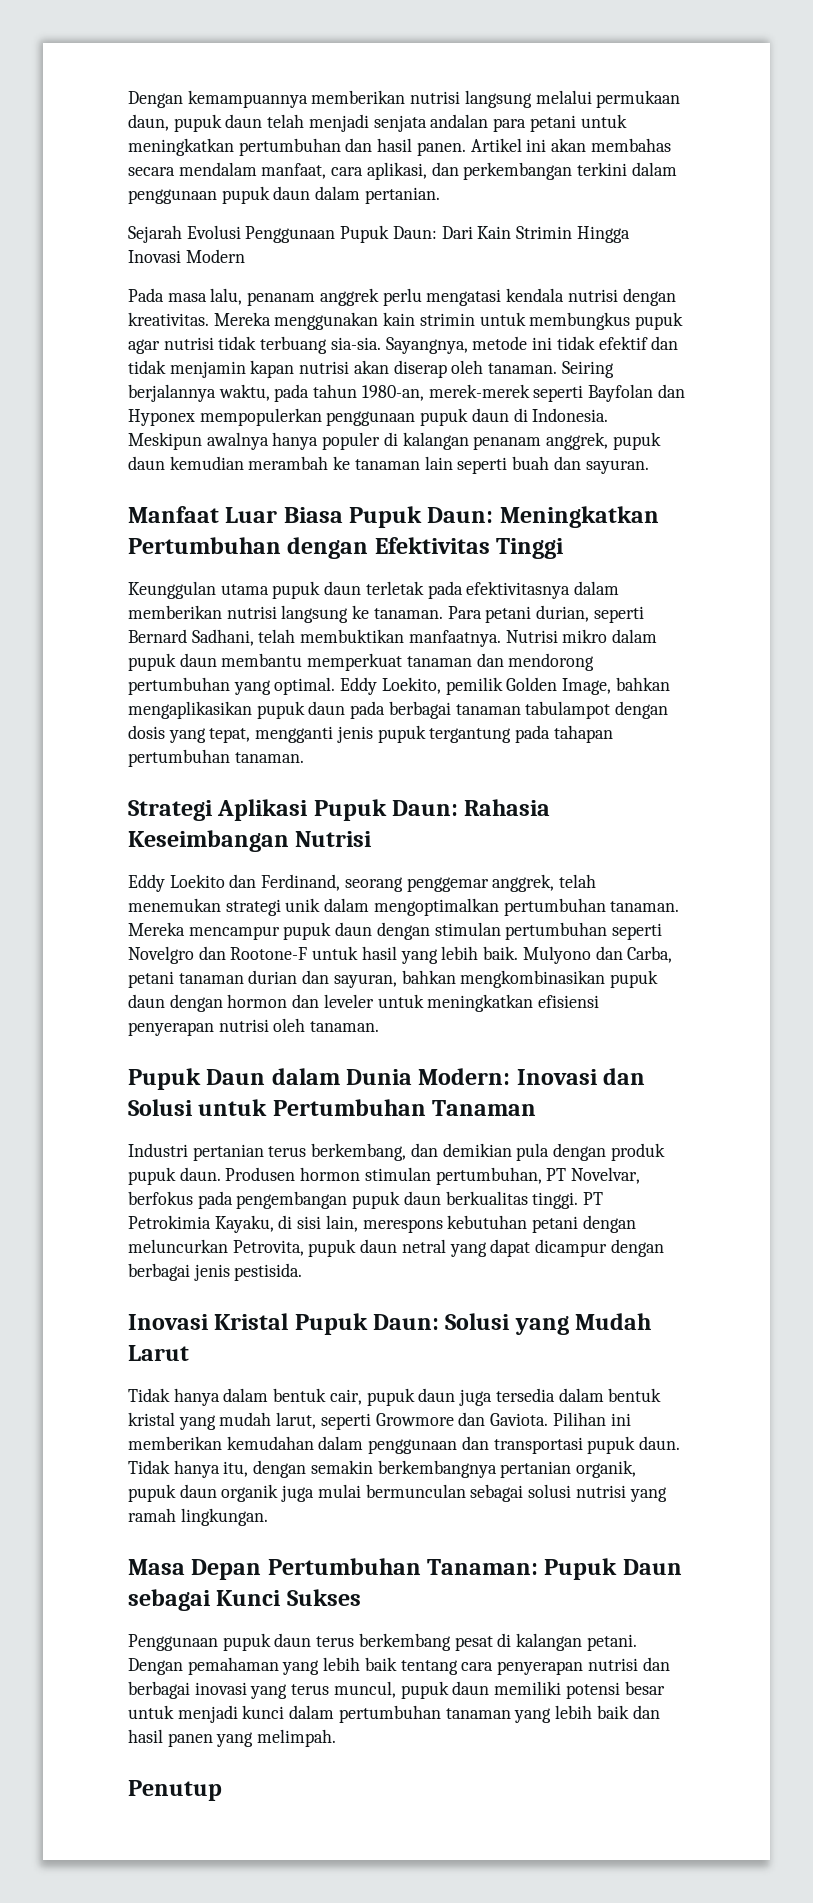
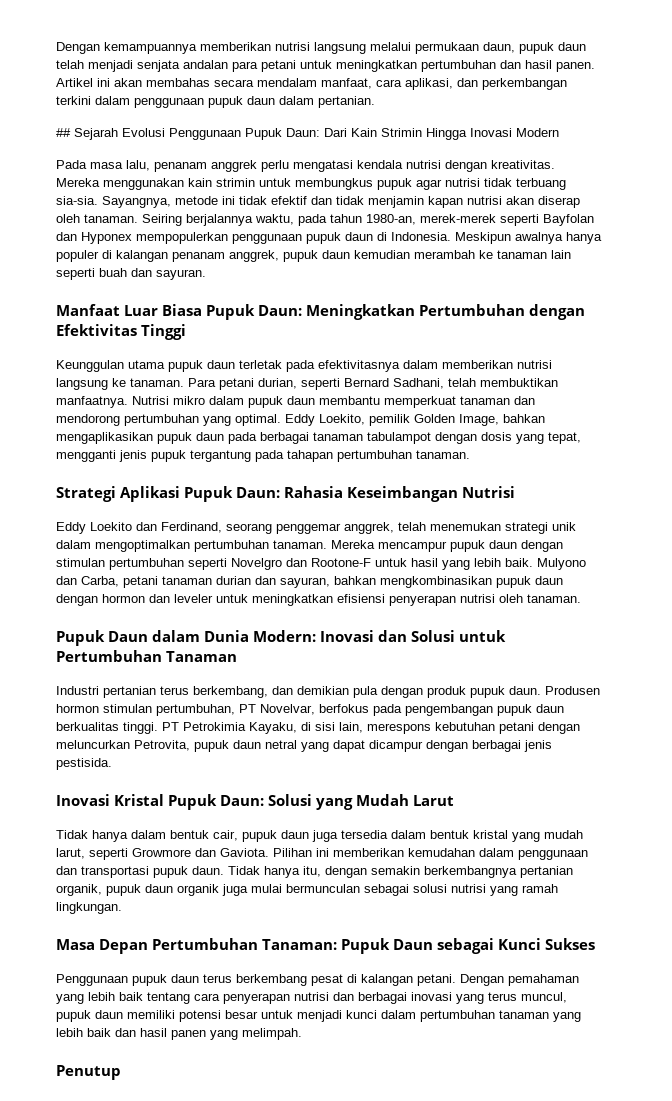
(440, 195) none -> [56,128,71,137] ##

